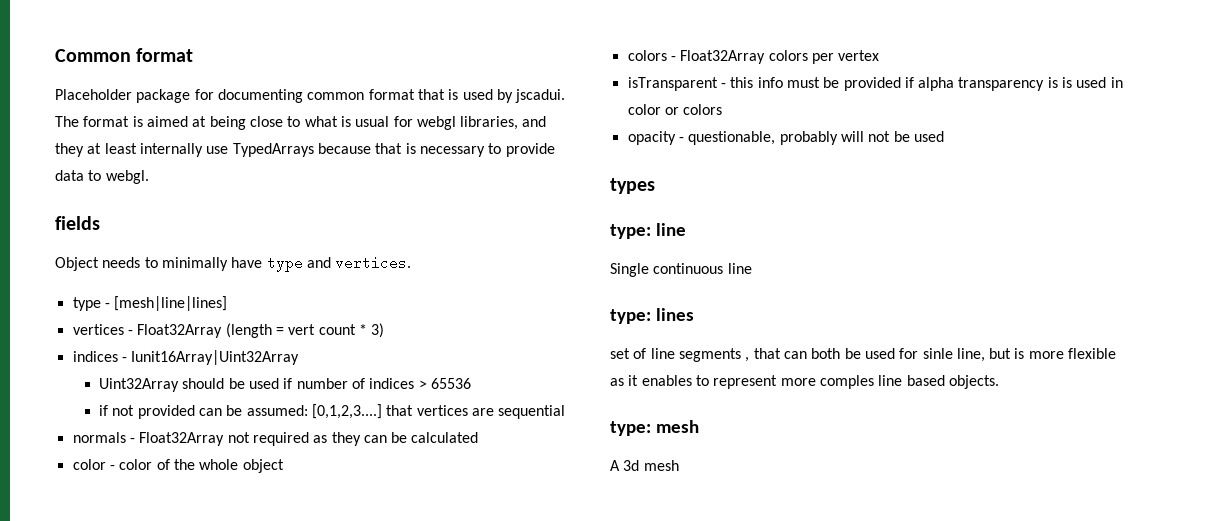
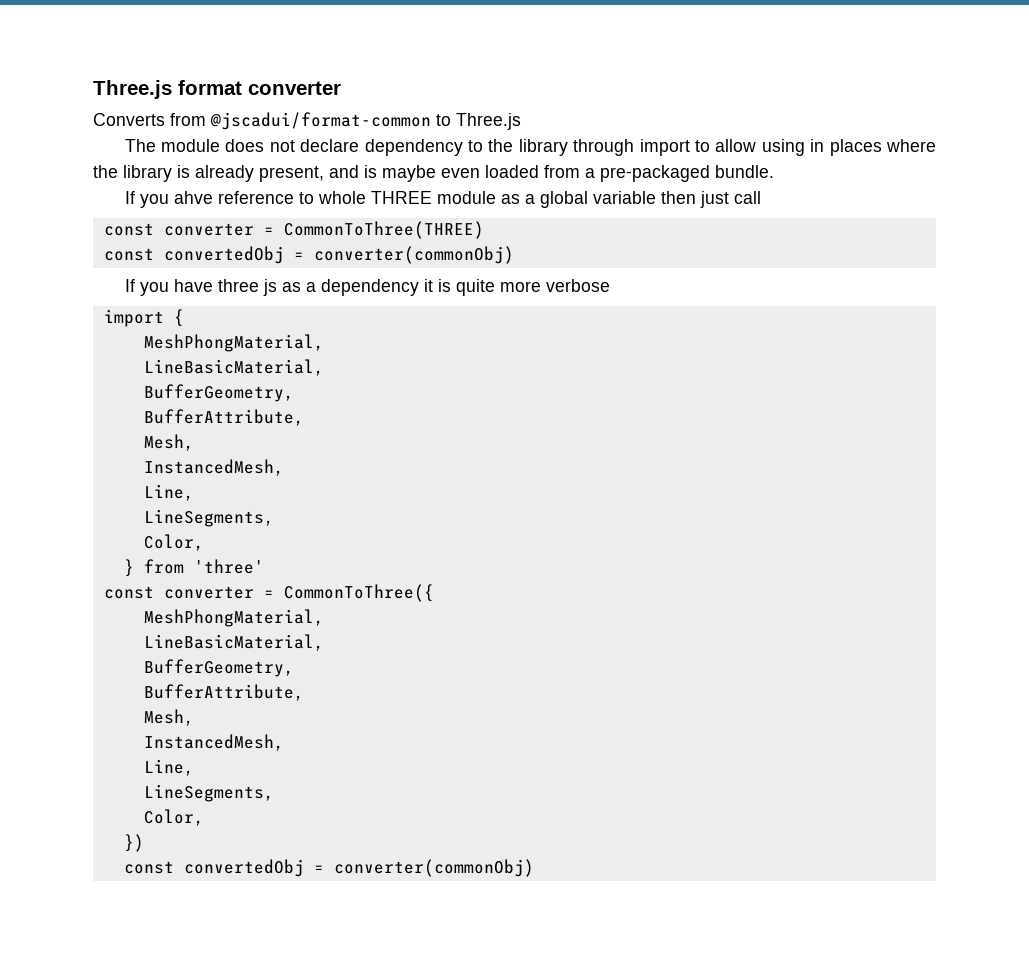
[55,48,194,62] [55,89,566,103] [55,116,547,130] [55,143,555,157] [55,170,149,184] [55,216,100,230] [55,256,412,272] [72,296,228,311] [72,323,385,338] [72,350,300,365] [99,378,471,392] [99,404,566,419] [72,432,479,446] [72,459,284,473] [627,50,880,64] [627,77,1123,91] [627,104,723,115] [627,131,944,145] [610,178,655,194] [610,223,686,239] [610,263,752,277] [610,308,694,324] [610,348,1117,362] [610,375,999,389] [610,420,699,436] [610,460,679,471] Common format // Placeholder package for documenting common format that is used by jscadui. The format is aimed at being close to what is usual for webgl libraries, and they at least internally use TypedArrays because that is necessary to provide data to webgl. // fields // Object needs to minimally have type and vertices. // type - [mesh|line|lines] // vertices - Float32Array (length = vert count * 3) // indices - Iunit16Array|Uint32Array // Uint32Array should be used if number of indices > 65536 // if not provided can be assumed: [0,1,2,3....] that vertices are sequential // normals - Float32Array not required as they can be calculated // color - color of the whole object // colors - Float32Array colors per vertex // isTransparent - this info must be provided if alpha transparency is is used in color or colors // opacity - questionable, probably will not be used // types // type: line // Single continuous line // type: lines // set of line segments , that can both be used for sinle line, but is more flexible as it enables to represent more comples line based objects. // type: mesh // A 3d mesh -> [93,80,341,99] [93,112,521,130] [124,139,936,156] [93,165,774,182] [124,191,761,208] [103,221,484,239] [103,246,514,264] [124,279,610,296] [103,309,184,327] [143,334,324,352] [143,359,324,376] [143,384,294,402] [143,409,304,426] [143,434,194,451] [143,459,284,476] [143,484,194,501] [143,509,274,527] [143,534,204,551] [123,559,264,577] [103,584,434,602] [143,609,324,627] [143,634,324,651] [143,659,294,677] [143,684,304,701] [143,709,194,726] [143,734,284,751] [143,759,194,776] [143,784,274,802] [143,809,204,826] [123,834,144,852] [123,859,534,877] Three.js format converter // Converts from @jscadui/format-common to Three.js // The module does not declare dependency to the library through import to allow using in places where the library is already present, and is maybe even loaded from a pre-packaged bundle. // If you ahve reference to whole THREE module as a global variable then just call // const converter = CommonToThree(THREE) // const convertedObj = converter(commonObj) // If you have three js as a dependency it is quite more verbose // import { // MeshPhongMaterial, // LineBasicMaterial, // BufferGeometry, // BufferAttribute, // Mesh, // InstancedMesh, // Line, // LineSegments, // Color, // } from 'three' // const converter = CommonToThree({ // MeshPhongMaterial, // LineBasicMaterial, // BufferGeometry, // BufferAttribute, // Mesh, // InstancedMesh, // Line, // LineSegments, // Color, // }) // const convertedObj = converter(commonObj)

